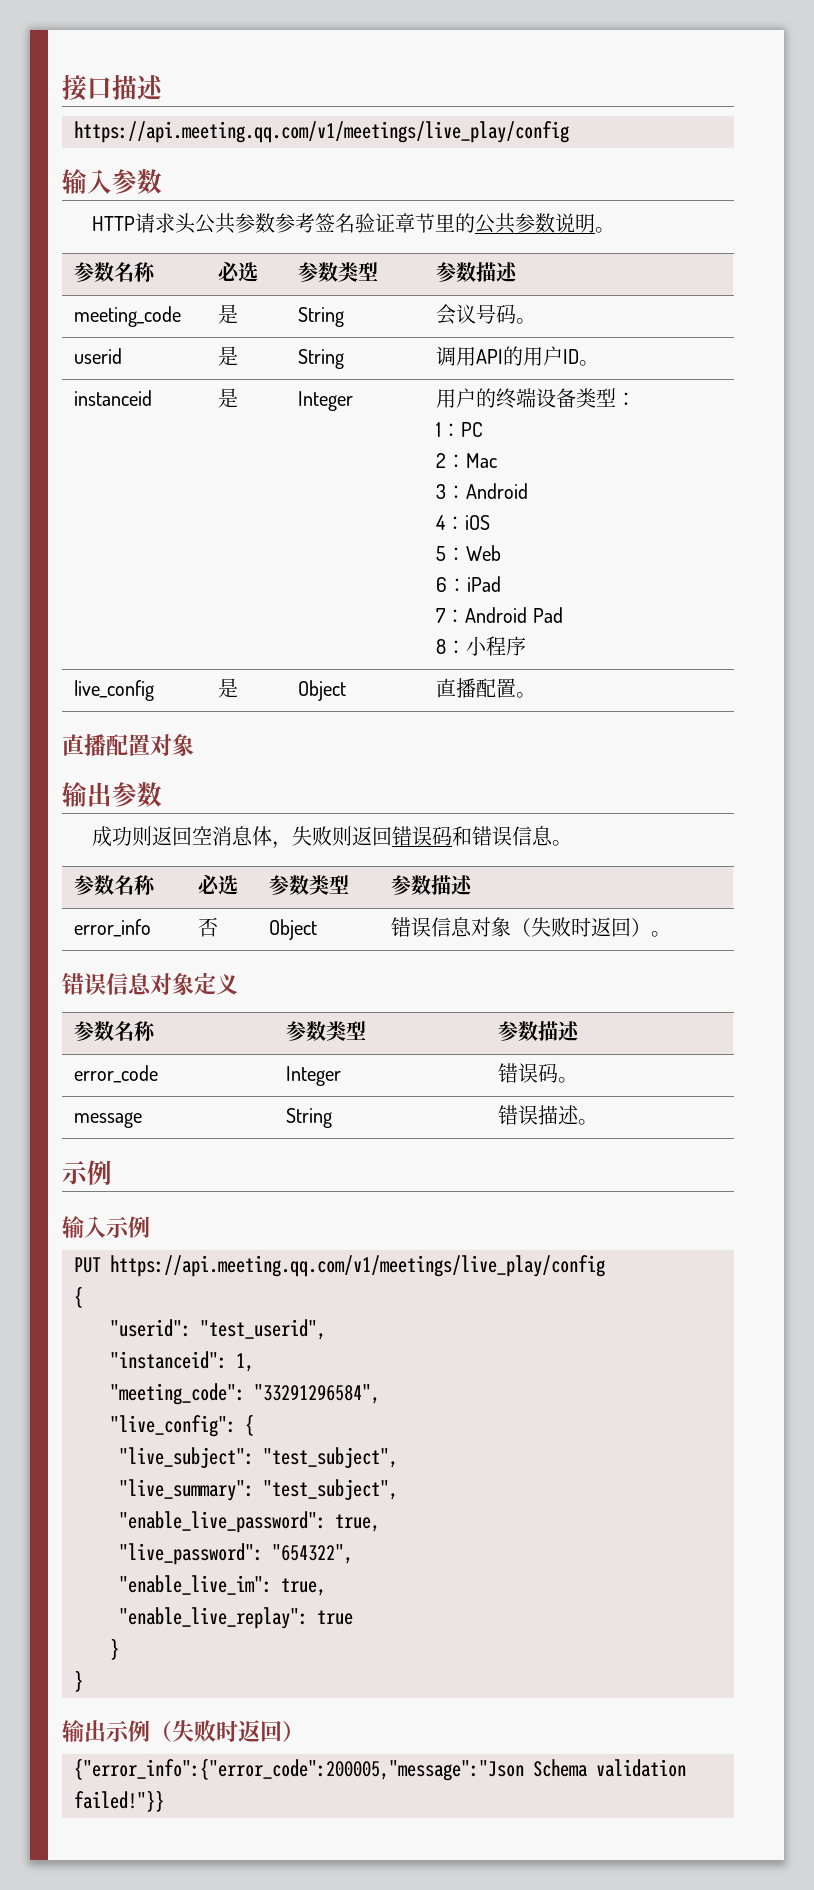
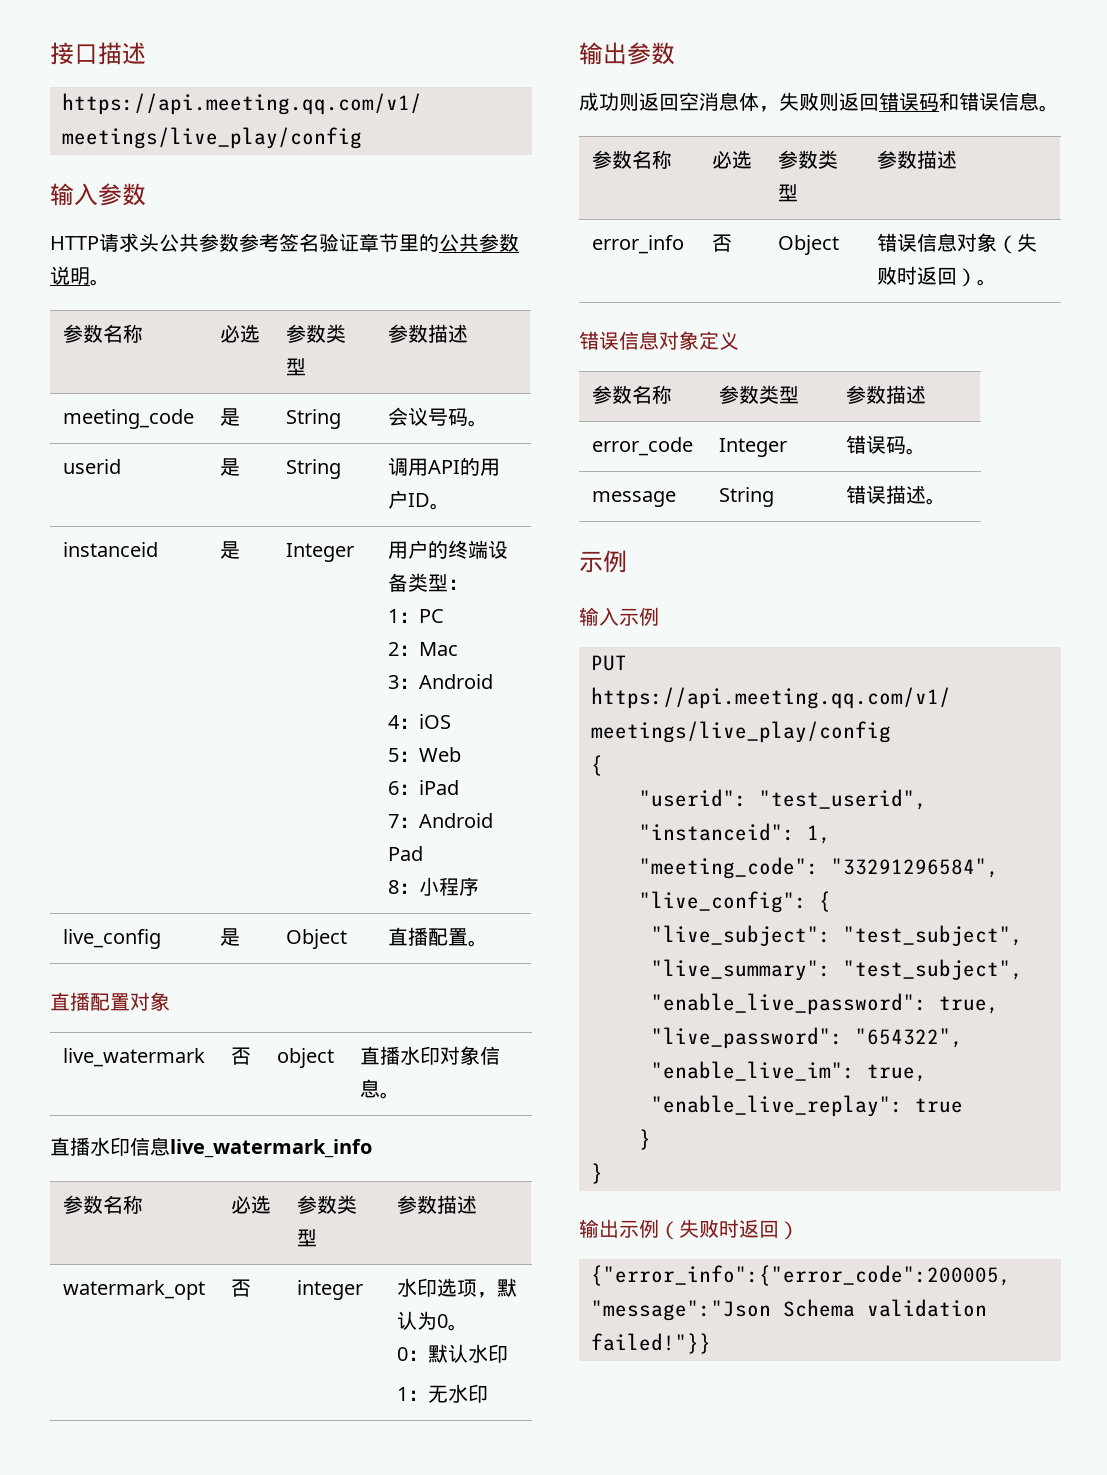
(194, 745) none -> [62,1048,205,1067] [230,1047,251,1065] [276,1048,334,1068] [359,1046,500,1065] [359,1079,400,1099] [50,1137,372,1158] [62,1195,143,1214] [230,1195,271,1214] [296,1195,357,1214] [296,1229,317,1247] [396,1195,477,1214] [62,1280,205,1300] [230,1279,251,1297] [296,1280,363,1300] [396,1278,517,1298] [396,1311,468,1331] [396,1344,508,1363] [396,1384,488,1403] // live_watermark | 否 | object | 直播水印对象信息。 // 直播水印信息live_watermark_info // 参数名称 | 必选 | 参数类型 | 参数描述 // watermark_opt | 否 | integer | 水印选项，默认为0。 // 0：默认水印 // 1：无水印

